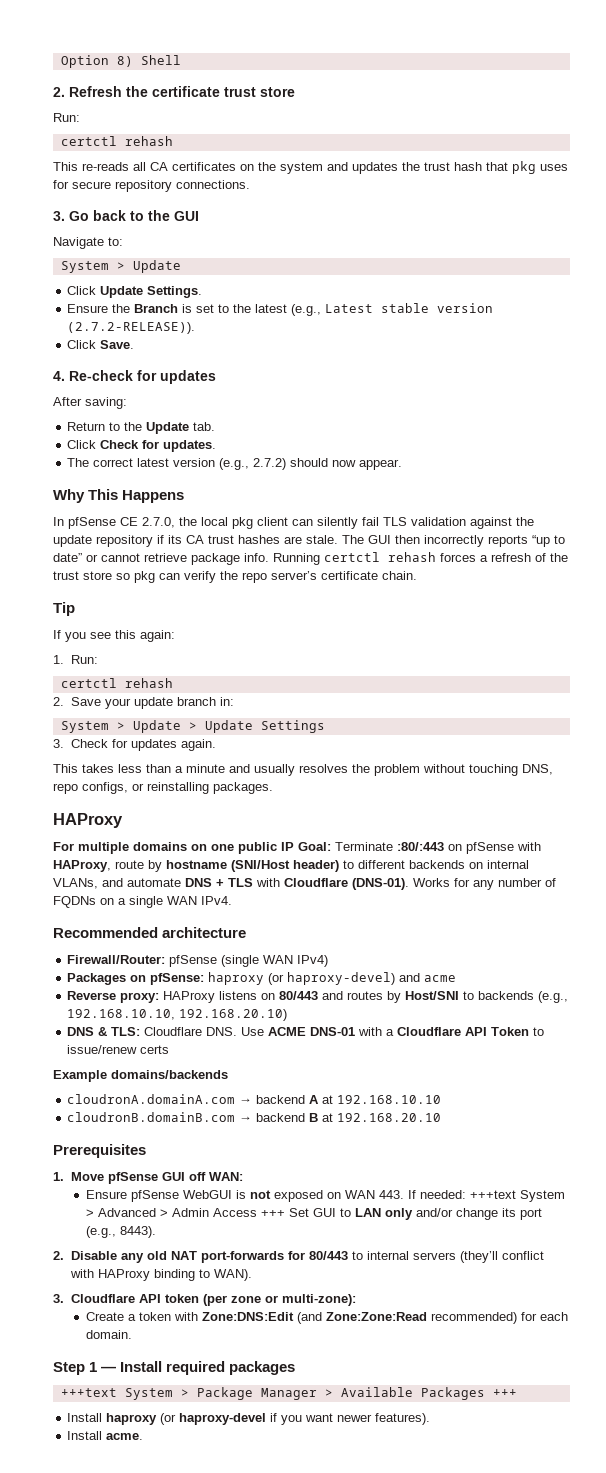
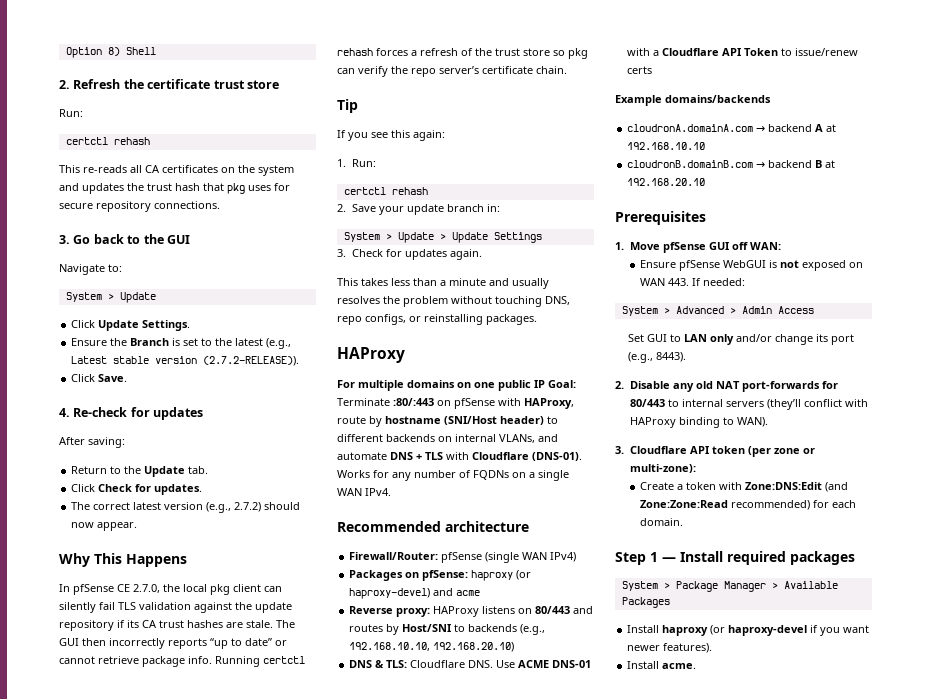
[469,1190,516,1199] +++text -> (745, 282) //
[260,1210,285,1217] +++ -> (814, 310) //
[60,1388,117,1397] +++text -> (855, 558) none
[492,1389,517,1397] +++ -> (670, 602) none

